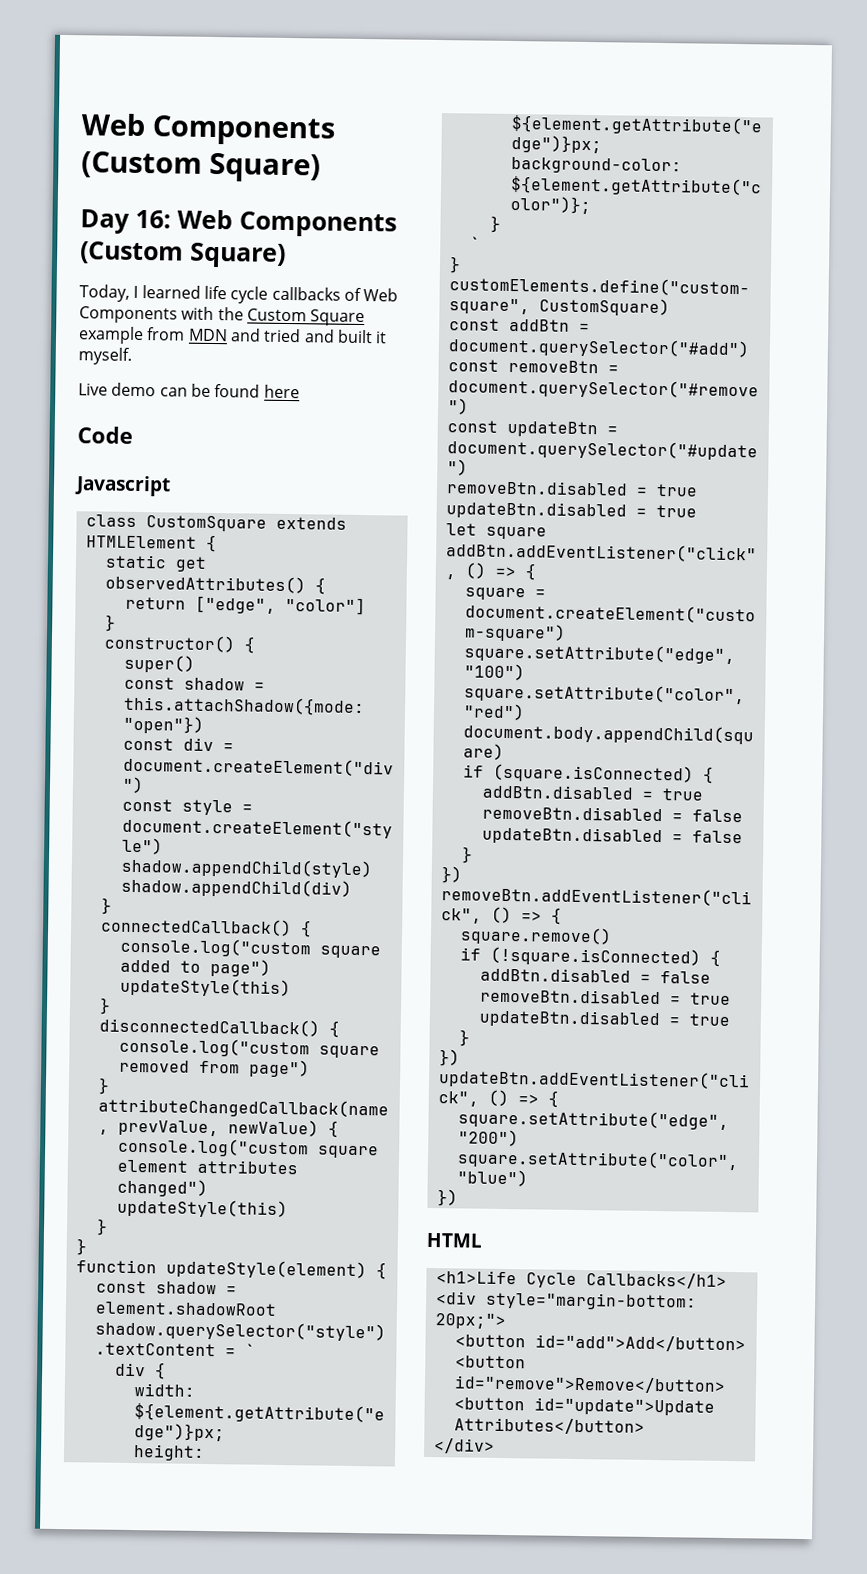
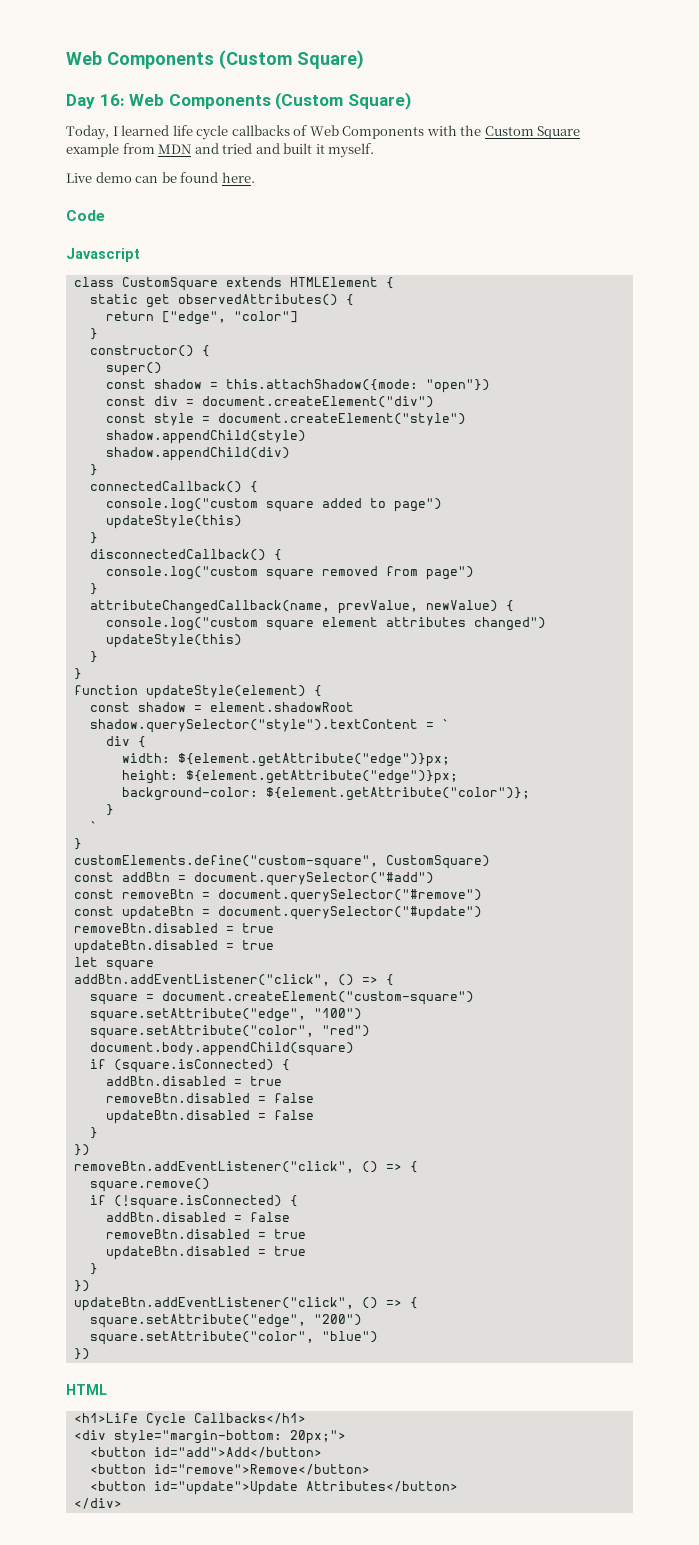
[263,384,300,399] here -> [221,172,255,183] here.

